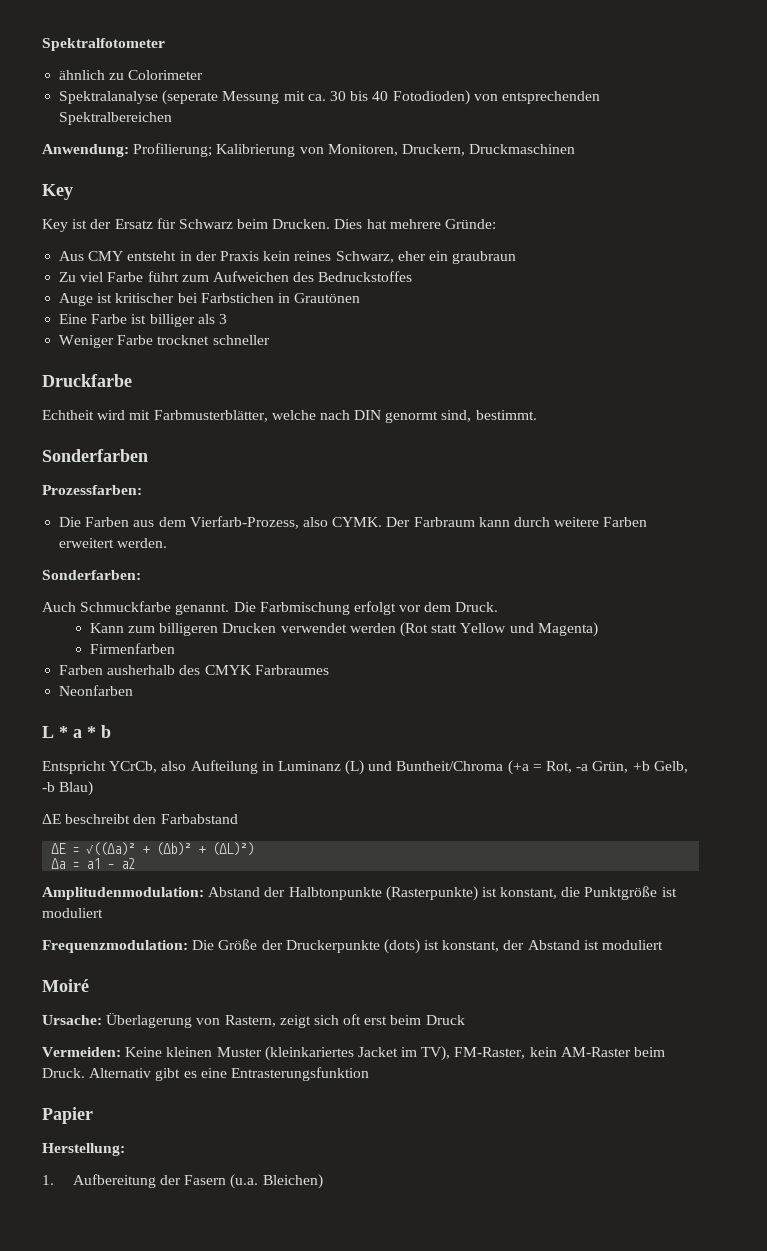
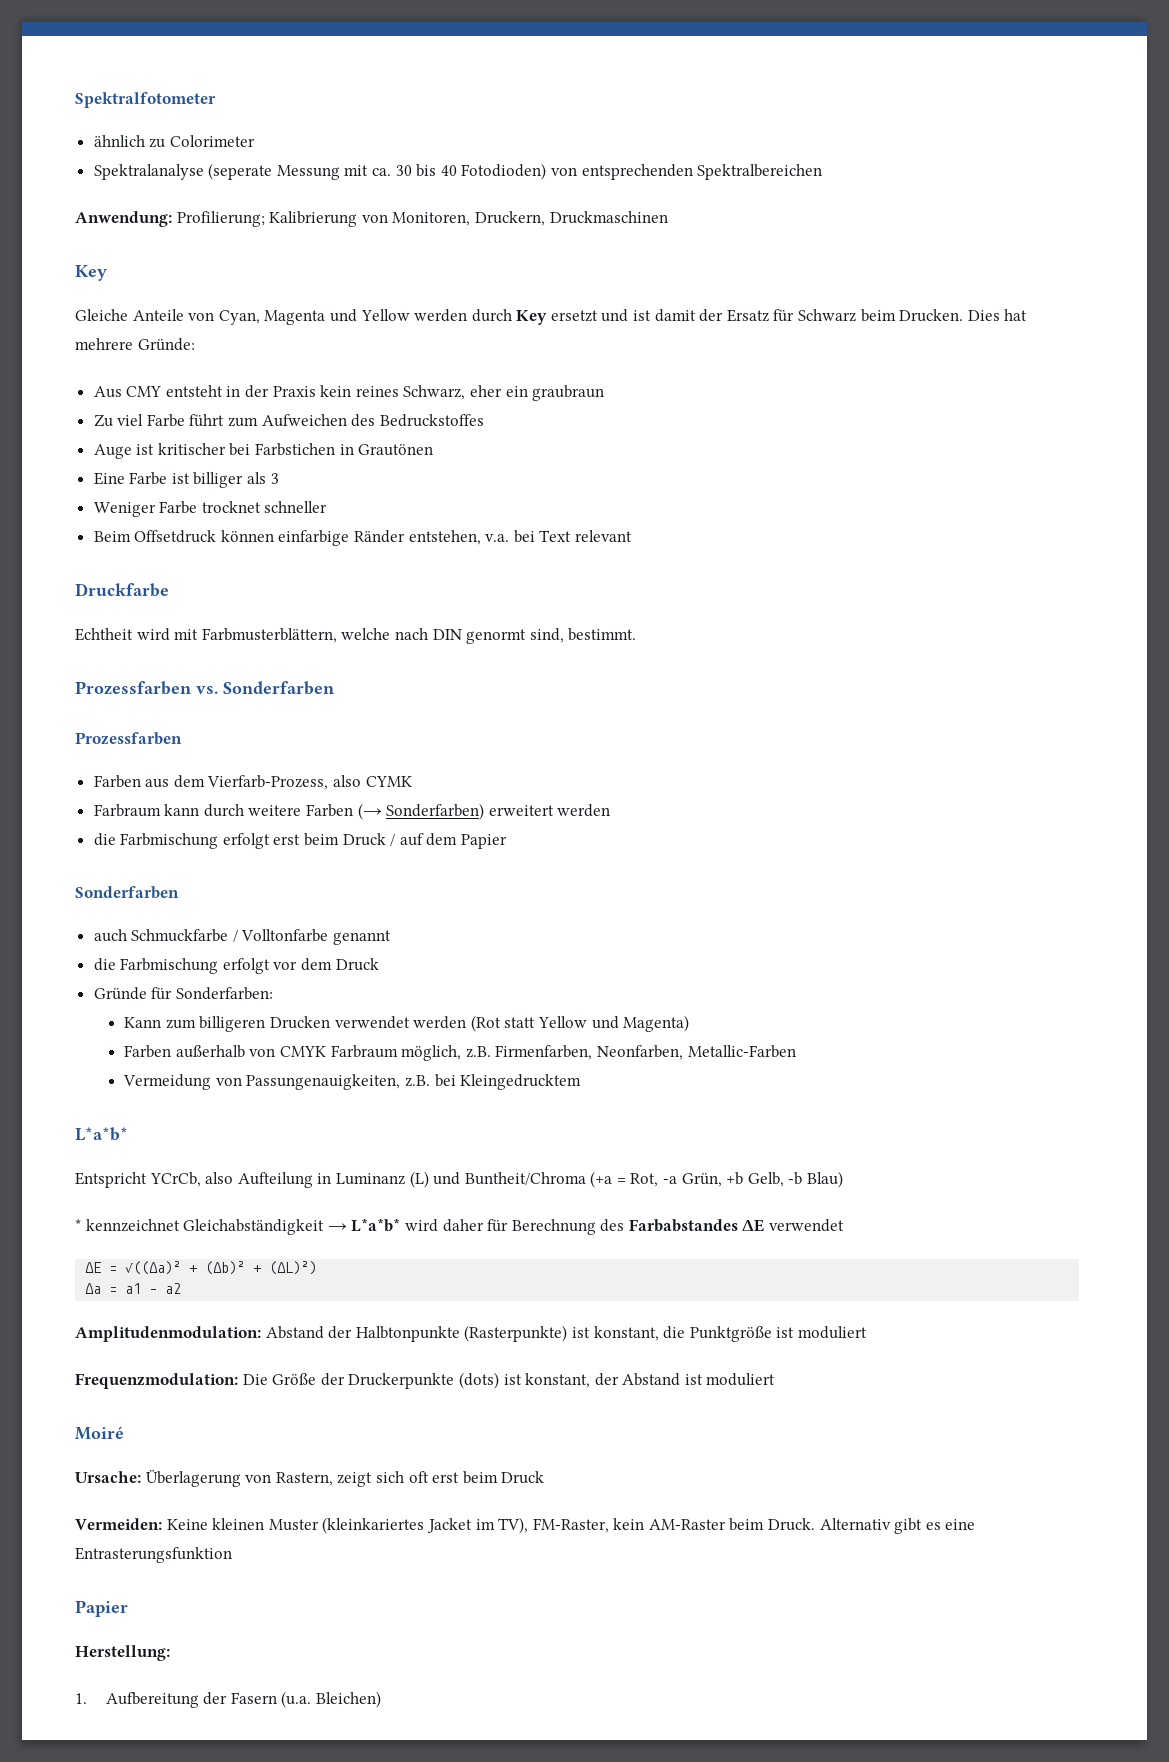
[42,219,88,232] Key ist -> [75,309,696,325] Gleiche Anteile von Cyan, Magenta und Yellow werden durch Key ersetzt und ist damit
(270, 340) none -> [93,530,633,546] // Beim Offsetdruck können einfarbige Ränder entstehen, v.a. bei Text relevant
[153,410,268,422] Farbmusterblätter, -> [201,628,337,643] Farbmusterblättern,
[42,449,148,462] [42,485,142,495] [59,517,82,527] Sonderfarben // Prozessfarben: // Die -> [75,681,334,695] [75,732,182,745] Prozessfarben vs. Sonderfarben // Prozessfarben //
[332,517,411,527] CYMK. Der -> [365,776,412,787] CYMK //
[59,538,168,548] [42,570,141,580] [42,601,499,615] erweitert werden. // Sonderfarben: // Auch Schmuckfarbe genannt. Die Farbmischung erfolgt vor dem Druck. -> [357,803,611,820] [93,833,508,849] [75,886,179,899] [93,929,392,945] [93,958,379,974] [93,987,273,1000] (→ Sonderfarben) erweitert werden // die Farbmischung erfolgt erst beim Druck / auf dem Papier // Sonderfarben // auch Schmuckfarbe / Volltonfarbe genannt // die Farbmischung erfolgt vor dem Druck // Gründe für Sonderfarben:
[89,643,175,654] [59,665,329,675] [59,685,134,696] [42,725,111,738] Firmenfarben // Farben ausherhalb des CMYK Farbraumes // Neonfarben // L * a * b -> [124,1045,796,1061] [123,1074,582,1090] [75,1127,128,1141] Farben außerhalb von CMYK Farbraum möglich, z.B. Firmenfarben, Neonfarben, Metallic-Farben // Vermeidung von Passungenauigkeiten, z.B. bei Kleingedrucktem // L*a*b*
[42,814,238,824] ΔE beschreibt den Farbabstand -> [75,1218,845,1235] * kennzeichnet Gleichabständigkeit → L*a*b* wird daher für Berechnung des Farbabstandes ΔE verwendet

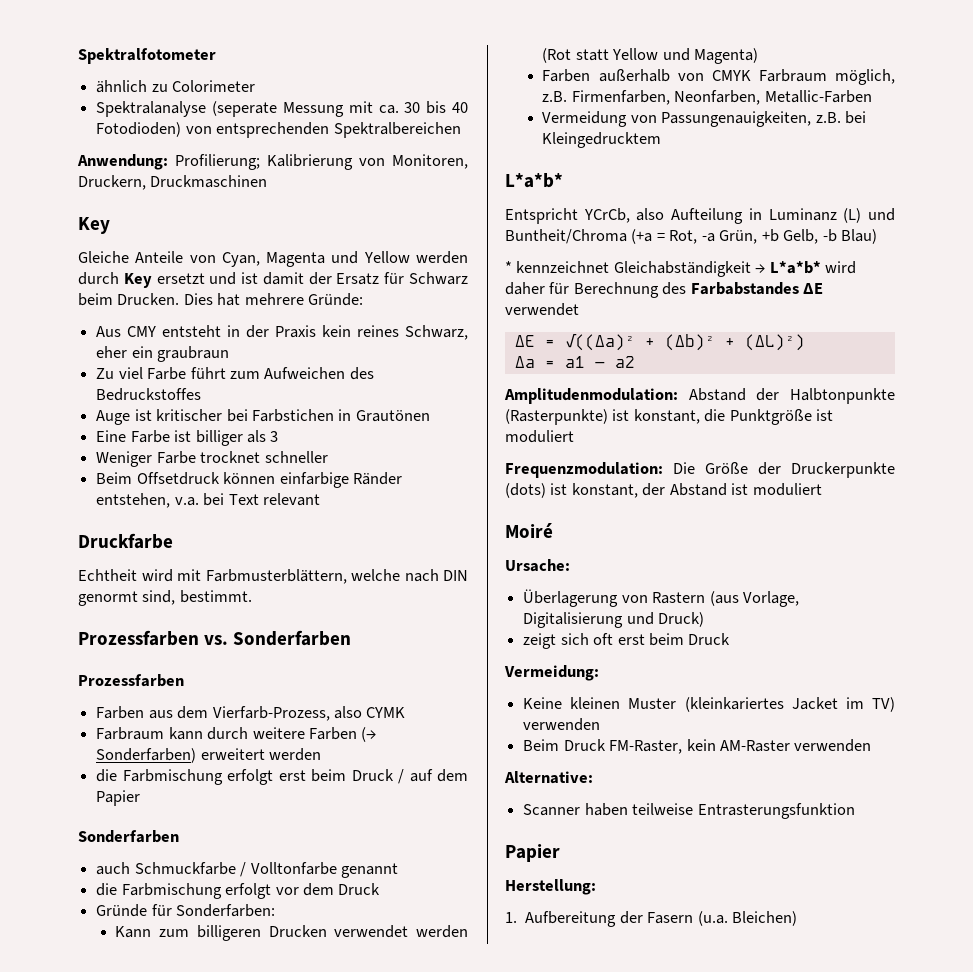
(141, 1477) none -> (570, 565) //
[275,1472,333,1486] Rastern, -> [652,591,799,607] [523,612,705,628] Rastern (aus Vorlage, Digitalisierung und Druck) //
[75,1518,162,1530] Vermeiden: -> [504,665,599,681] Vermeidung: //
[498,1517,976,1534] TV), FM-Raster, kein AM-Raster beim Druck. Alternativ gibt es eine -> [872,697,895,712] [523,718,601,731] [523,739,872,754] [504,771,593,784] [523,803,694,816] TV) verwenden // Beim Druck FM-Raster, kein AM-Raster verwenden // Alternative: // Scanner haben teilweise

